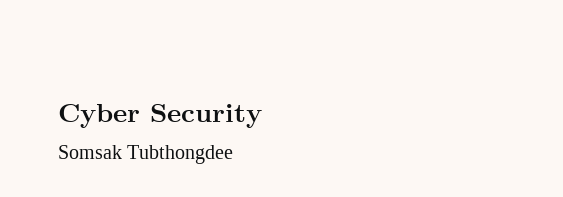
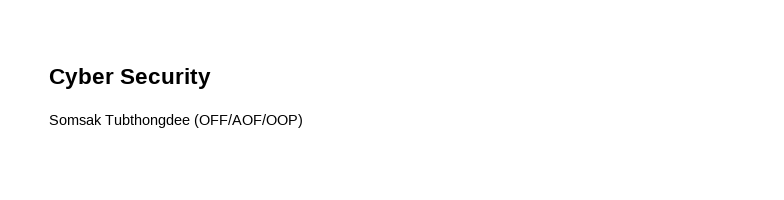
(234, 154) none -> [194,114,303,128] (OFF/AOF/OOP)

